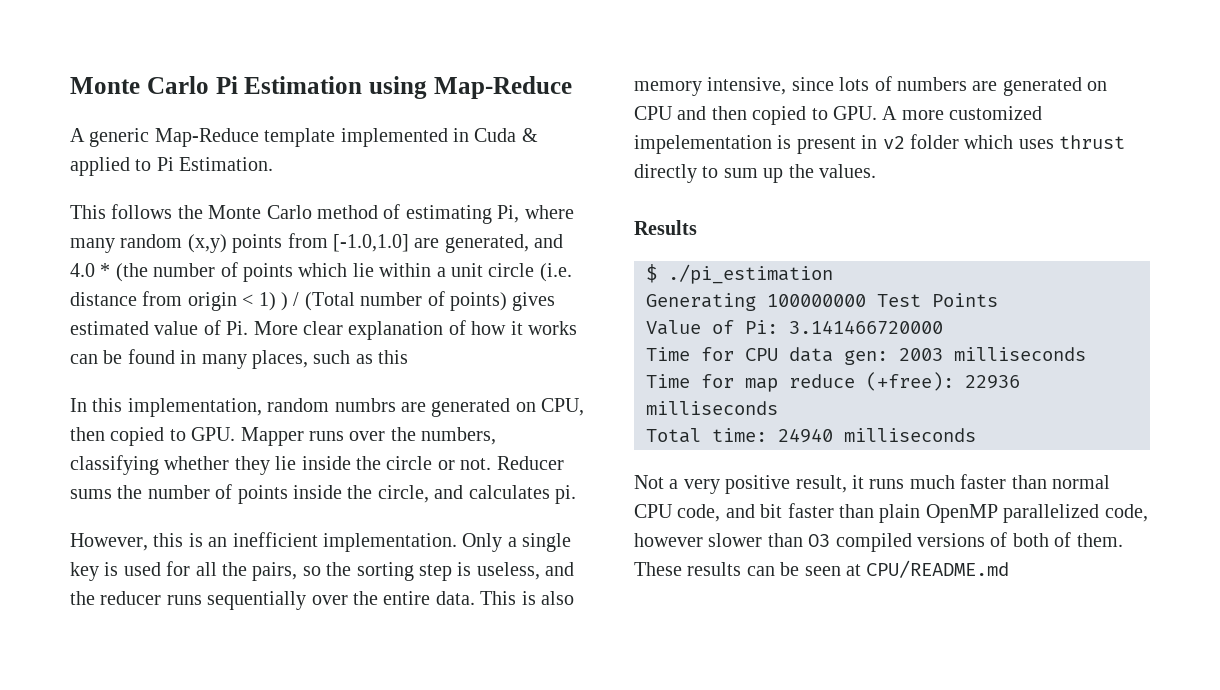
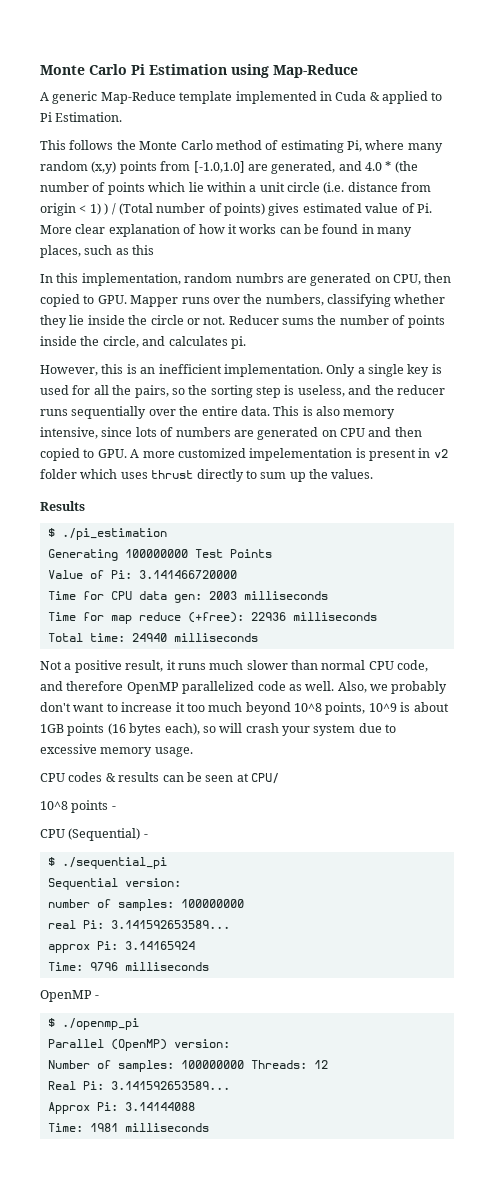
[683,479,720,494] very -> (72, 666) none
[960,474,1007,489] faster -> [246,660,288,670] slower
[760,503,1148,523] [634,532,1123,552] [634,562,682,576] bit faster than plain OpenMP parallelized code, however slower than O3 compiled versions of both of them. These -> [66,681,448,694] [40,702,449,715] [40,723,397,736] [40,744,193,757] [40,772,116,782] therefore OpenMP parallelized code as well. Also, we probably don't want to increase it too much beyond 10^8 points, 10^9 is about 1GB points (16 bytes each), so will crash your system due to excessive memory usage. // CPU codes &
[866,560,1010,578] CPU/README.md -> [251,773,279,784] [40,800,116,813] [40,828,148,841] [47,857,167,869] [47,878,181,890] [47,899,244,911] [47,920,230,929] [47,941,195,953] [47,962,209,971] [40,990,100,1002] [47,1018,139,1030] [47,1039,230,1051] [47,1060,328,1072] [47,1081,230,1090] [47,1102,195,1114] [47,1123,209,1132] CPU/ // 10^8 points - // CPU (Sequential) - // $ ./sequential_pi // Sequential version: // number of samples: 100000000 // real Pi: 3.141592653589... // approx Pi: 3.14165924 // Time: 9796 milliseconds // OpenMP - // $ ./openmp_pi // Parallel (OpenMP) version: // Number of samples: 100000000 Threads: 12 // Real Pi: 3.141592653589... // Approx Pi: 3.14144088 // Time: 1981 milliseconds

